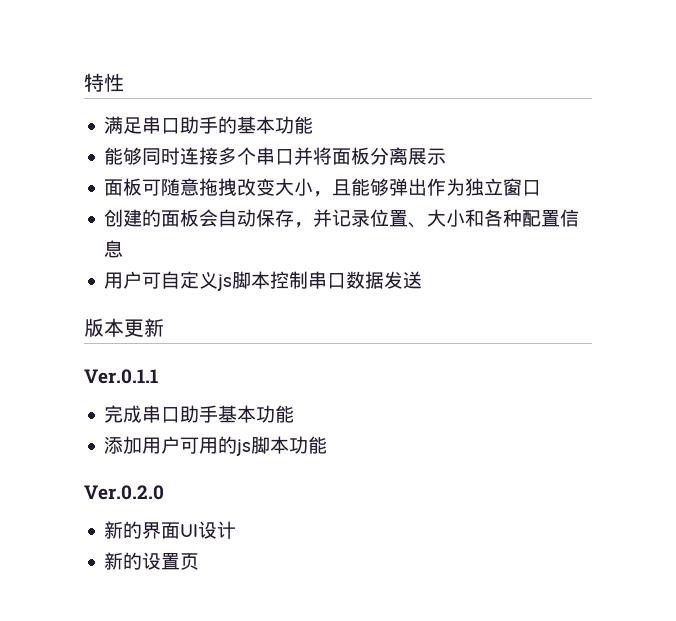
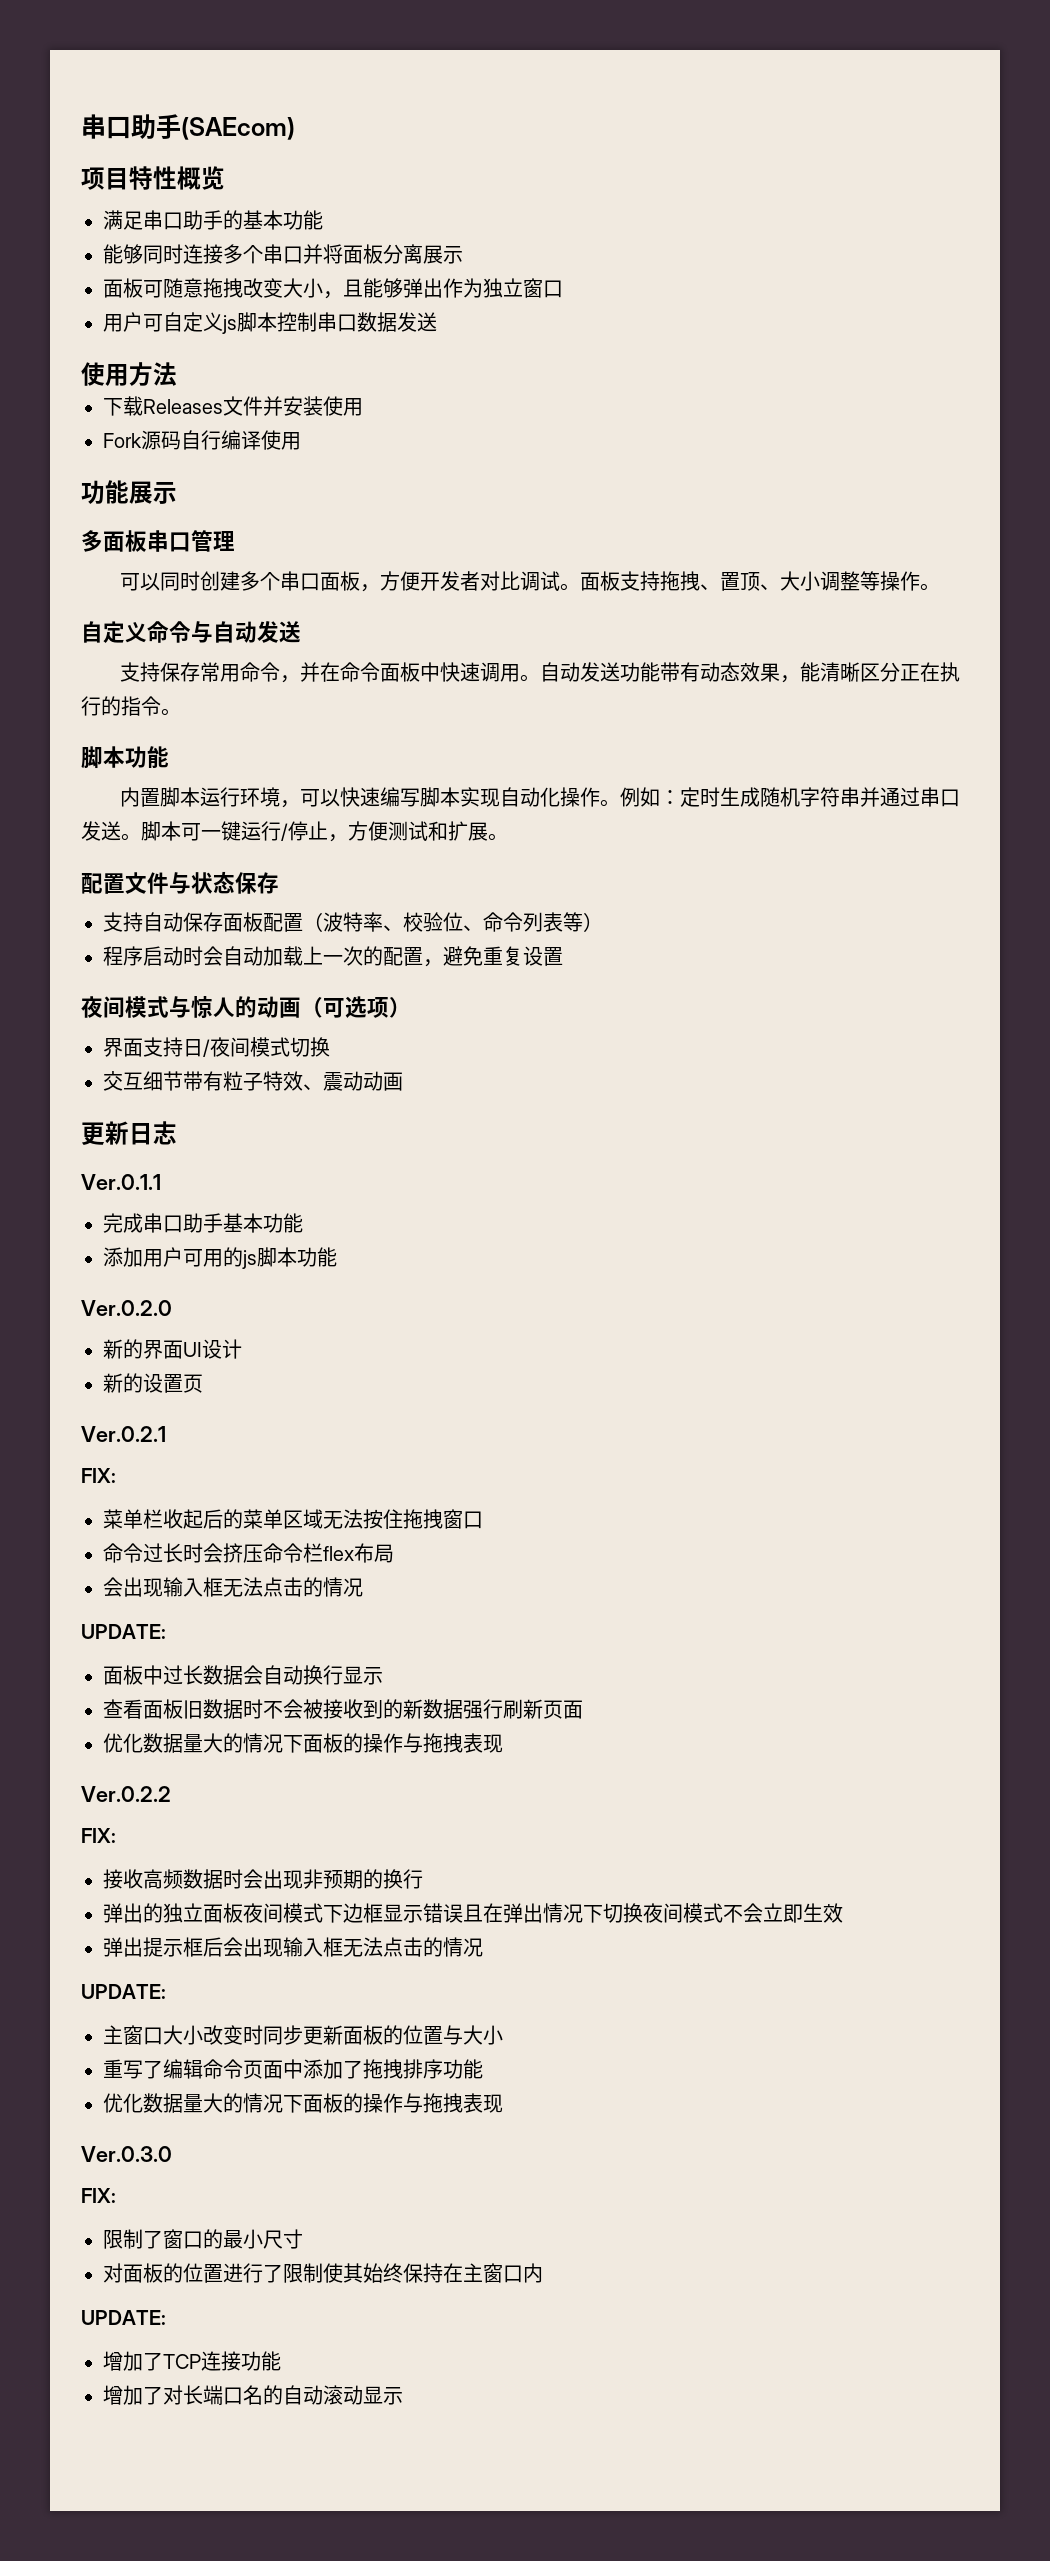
(84, 82) none -> [81,114,295,140] [81,167,129,190] 串口助手(SAEcom) // 项目
(124, 82) none -> [177,166,225,190] 概览
[104,209,580,228] [104,240,124,258] // 创建的面板会自动保存，并记录位置、大小和各种配置信息 -> (563, 289) none
[84,318,164,337] 版本更新 -> [81,362,177,386] [103,396,363,416] [103,430,301,450] [81,480,177,504] [81,530,235,552] [120,571,941,592] [81,621,301,643] [120,662,961,683] [81,696,181,716] [81,746,169,769] [120,787,961,808] [81,821,508,842] [81,871,279,894] [103,912,603,932] [103,946,563,967] [81,996,411,1018] [103,1037,330,1057] [103,1071,403,1091] [81,1121,177,1145] 使用方法 // 下载Releases文件并安装使用 // Fork源码自行编译使用 // 功能展示 // 多面板串口管理 // 可以同时创建多个串口面板，方便开发者对比调试。面板支持拖拽、置顶、大小调整等操作。 // 自定义命令与自动发送 // 支持保存常用命令，并在命令面板中快速调用。自动发送功能带有动态效果，能清晰区分正在执行的指令。 // 脚本功能 // 内置脚本运行环境，可以快速编写脚本实现自动化操作。例如：定时生成随机字符串并通过串口发送。脚本可一键运行/停止，方便测试和扩展。 // 配置文件与状态保存 // 支持自动保存面板配置（波特率、校验位、命令列表等） // 程序启动时会自动加载上一次的配置，避免重复设置 // 夜间模式与惊人的动画（可选项） // 界面支持日/夜间模式切换 // 交互细节带有粒子特效、震动动画 // 更新日志
(200, 561) none -> [81,1426,166,1442] [81,1468,116,1483] [103,1509,483,1529] [103,1543,394,1563] [103,1577,363,1597] [81,1624,166,1639] [103,1665,383,1685] [103,1699,583,1719] [103,1733,503,1753] [81,1786,171,1802] [81,1828,116,1843] [103,1869,423,1889] [103,1903,843,1923] [103,1937,483,1957] [81,1984,166,1999] [103,2025,503,2045] [103,2059,483,2079] [103,2093,503,2113] [81,2146,172,2162] [81,2188,116,2203] [103,2229,303,2249] [103,2263,543,2283] [81,2310,166,2325] [103,2351,281,2371] [103,2385,403,2405] // Ver.0.2.1 // FIX: // 菜单栏收起后的菜单区域无法按住拖拽窗口 // 命令过长时会挤压命令栏flex布局 // 会出现输入框无法点击的情况 // UPDATE: // 面板中过长数据会自动换行显示 // 查看面板旧数据时不会被接收到的新数据强行刷新页面 // 优化数据量大的情况下面板的操作与拖拽表现 // Ver.0.2.2 // FIX: // 接收高频数据时会出现非预期的换行 // 弹出的独立面板夜间模式下边框显示错误且在弹出情况下切换夜间模式不会立即生效 // 弹出提示框后会出现输入框无法点击的情况 // UPDATE: // 主窗口大小改变时同步更新面板的位置与大小 // 重写了编辑命令页面中添加了拖拽排序功能 // 优化数据量大的情况下面板的操作与拖拽表现 // Ver.0.3.0 // FIX: // 限制了窗口的最小尺寸 // 对面板的位置进行了限制使其始终保持在主窗口内 // UPDATE: // 增加了TCP连接功能 // 增加了对长端口名的自动滚动显示

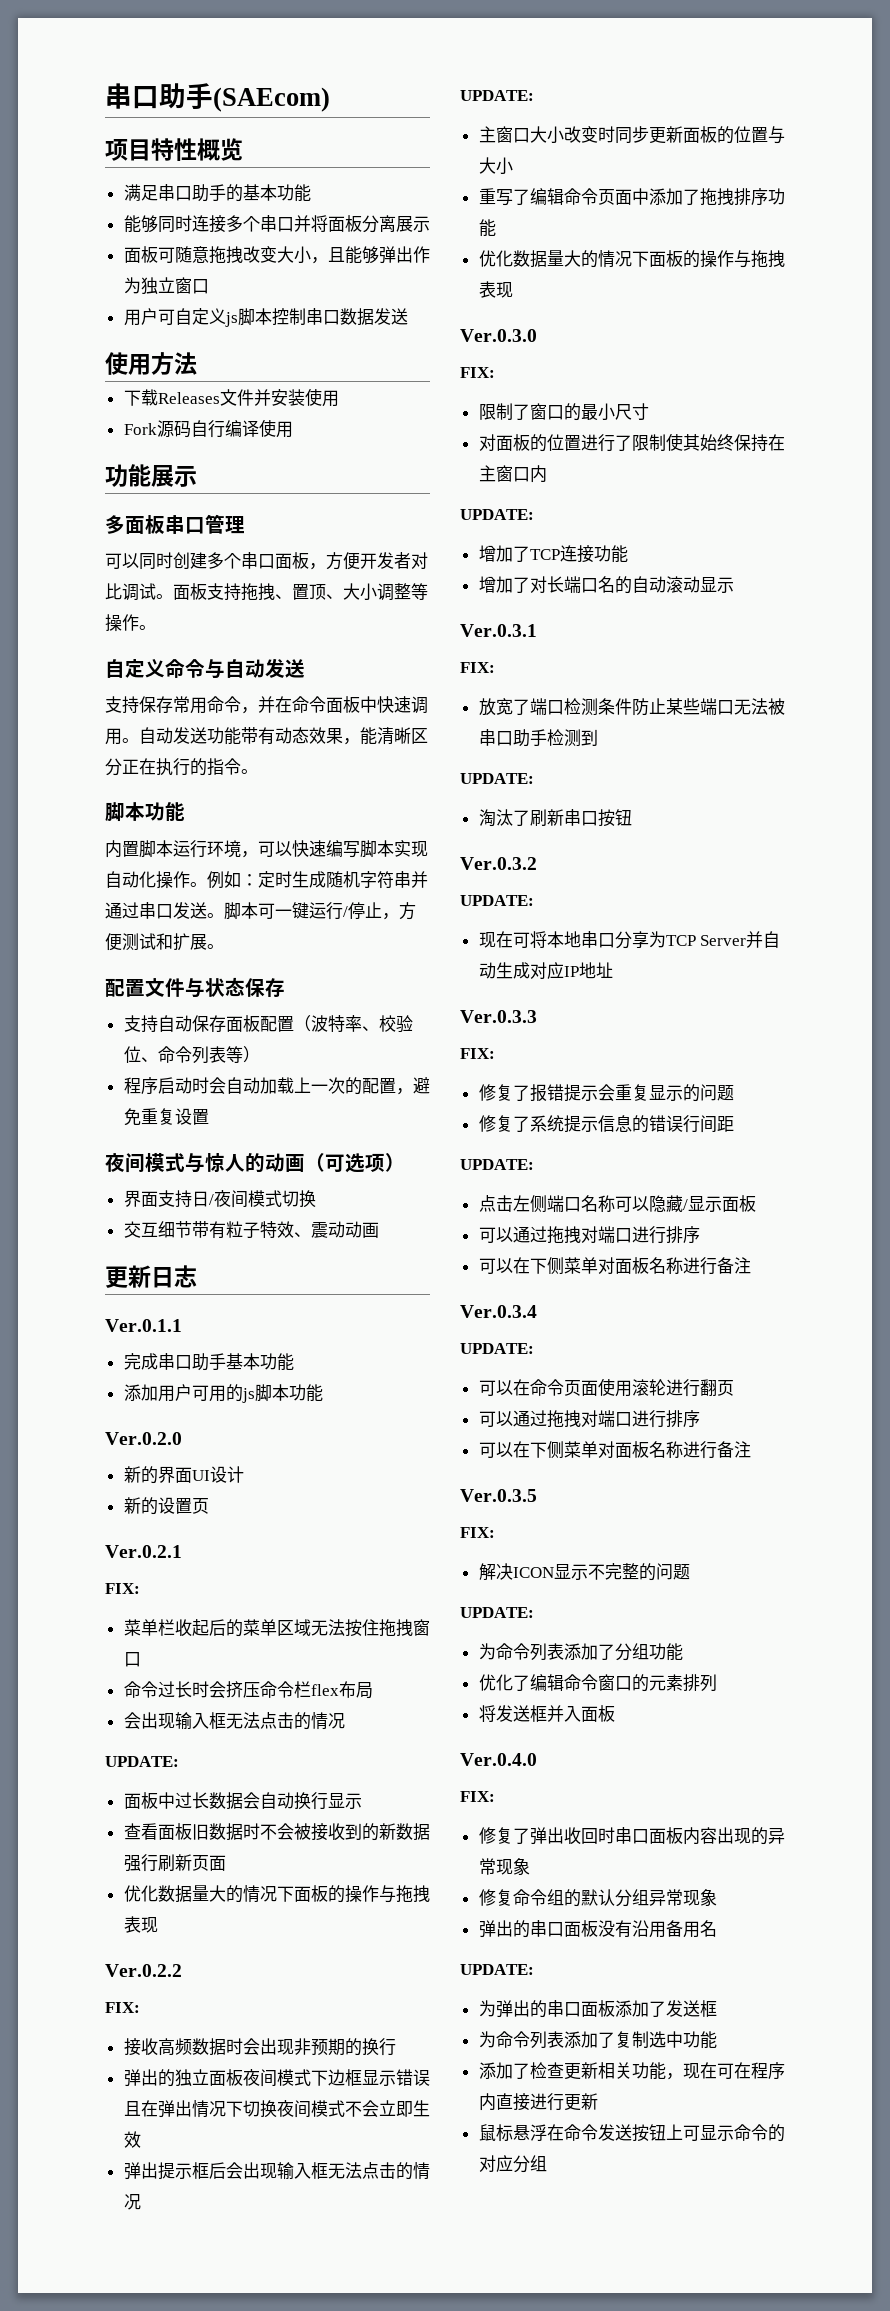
(403, 2396) none -> [460,624,537,637] [460,662,495,673] [478,698,785,716] [478,729,598,747] [460,773,534,784] [478,809,632,827] [460,857,537,870] [460,895,534,906] [478,931,781,949] [478,962,613,979] [460,1010,537,1023] [460,1048,495,1059] [478,1084,734,1102] [478,1115,734,1133] [460,1159,534,1170] [478,1195,756,1213] [478,1226,700,1244] [478,1257,751,1275] [460,1305,537,1318] [460,1343,534,1354] [478,1378,734,1397] [478,1410,700,1428] [478,1441,751,1459] [460,1489,537,1502] [460,1527,495,1538] [478,1563,690,1581] [460,1607,534,1618] [478,1643,683,1661] [478,1674,717,1692] [478,1705,615,1722] [460,1753,537,1766] [460,1791,495,1802] [478,1827,785,1845] [478,1858,530,1875] [478,1889,717,1907] [478,1920,717,1938] [460,1964,534,1975] [478,2000,717,2018] [478,2031,717,2049] [478,2062,785,2080] [478,2093,598,2111] [478,2124,785,2142] [478,2155,547,2173] // Ver.0.3.1 // FIX: // 放宽了端口检测条件防止某些端口无法被串口助手检测到 // UPDATE: // 淘汰了刷新串口按钮 // Ver.0.3.2 // UPDATE: // 现在可将本地串口分享为TCP Server并自动生成对应IP地址 // Ver.0.3.3 // FIX: // 修复了报错提示会重复显示的问题 // 修复了系统提示信息的错误行间距 // UPDATE: // 点击左侧端口名称可以隐藏/显示面板 // 可以通过拖拽对端口进行排序 // 可以在下侧菜单对面板名称进行备注 // Ver.0.3.4 // UPDATE: // 可以在命令页面使用滚轮进行翻页 // 可以通过拖拽对端口进行排序 // 可以在下侧菜单对面板名称进行备注 // Ver.0.3.5 // FIX: // 解决ICON显示不完整的问题 // UPDATE: // 为命令列表添加了分组功能 // 优化了编辑命令窗口的元素排列 // 将发送框并入面板 // Ver.0.4.0 // FIX: // 修复了弹出收回时串口面板内容出现的异常现象 // 修复命令组的默认分组异常现象 // 弹出的串口面板没有沿用备用名 // UPDATE: // 为弹出的串口面板添加了发送框 // 为命令列表添加了复制选中功能 // 添加了检查更新相关功能，现在可在程序内直接进行更新 // 鼠标悬浮在命令发送按钮上可显示命令的对应分组

